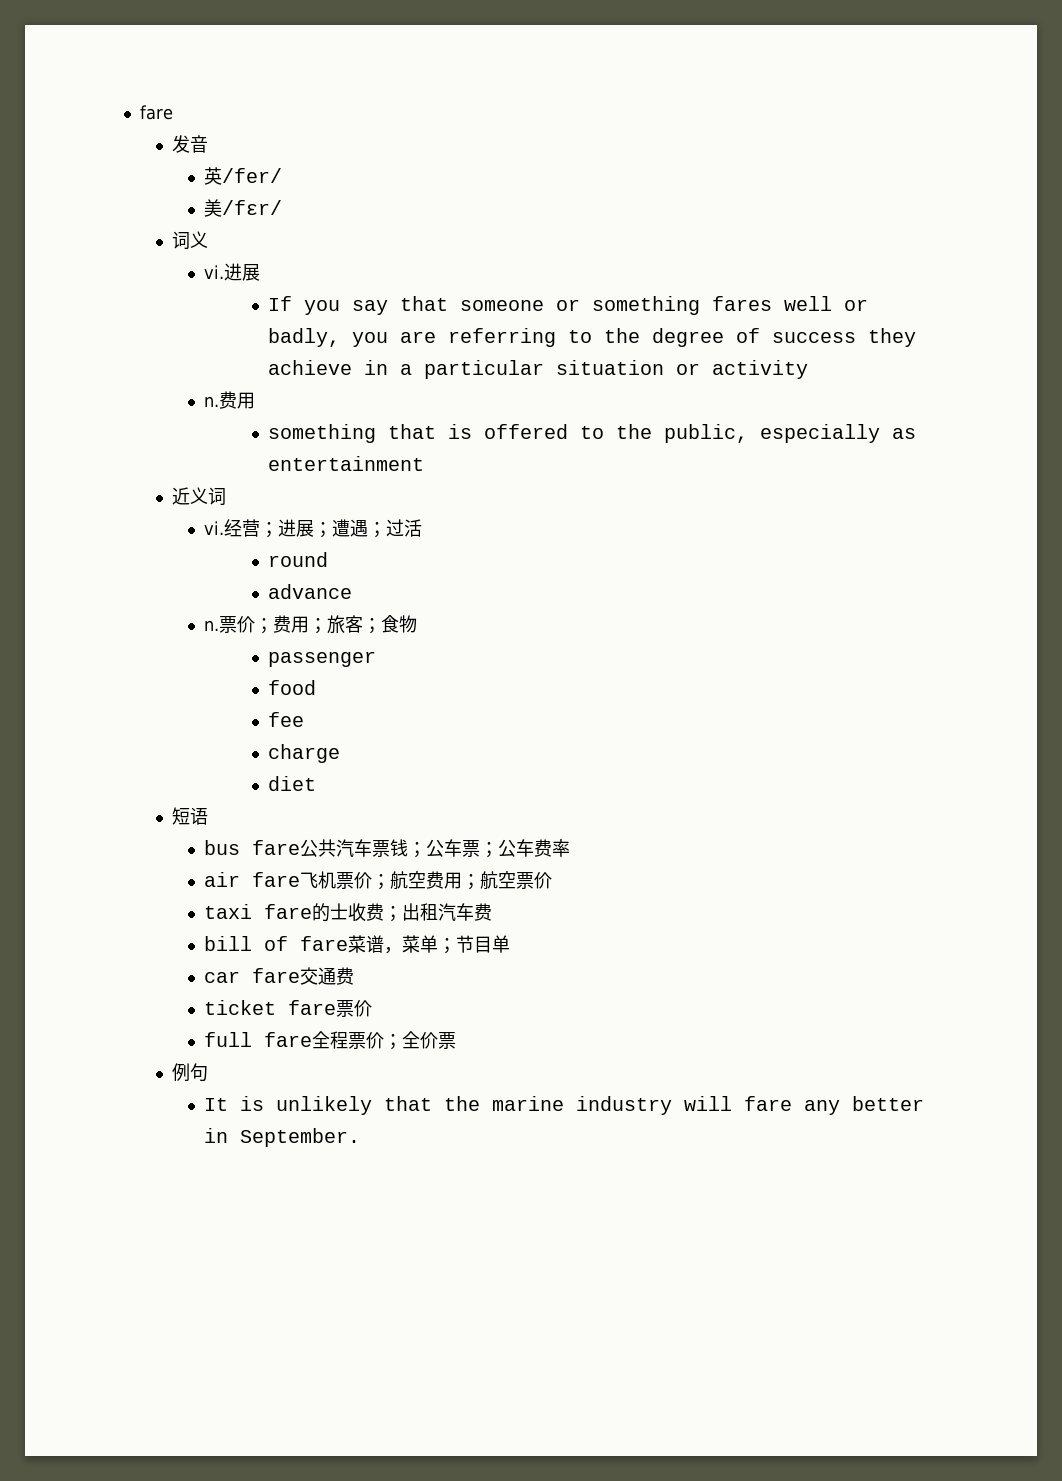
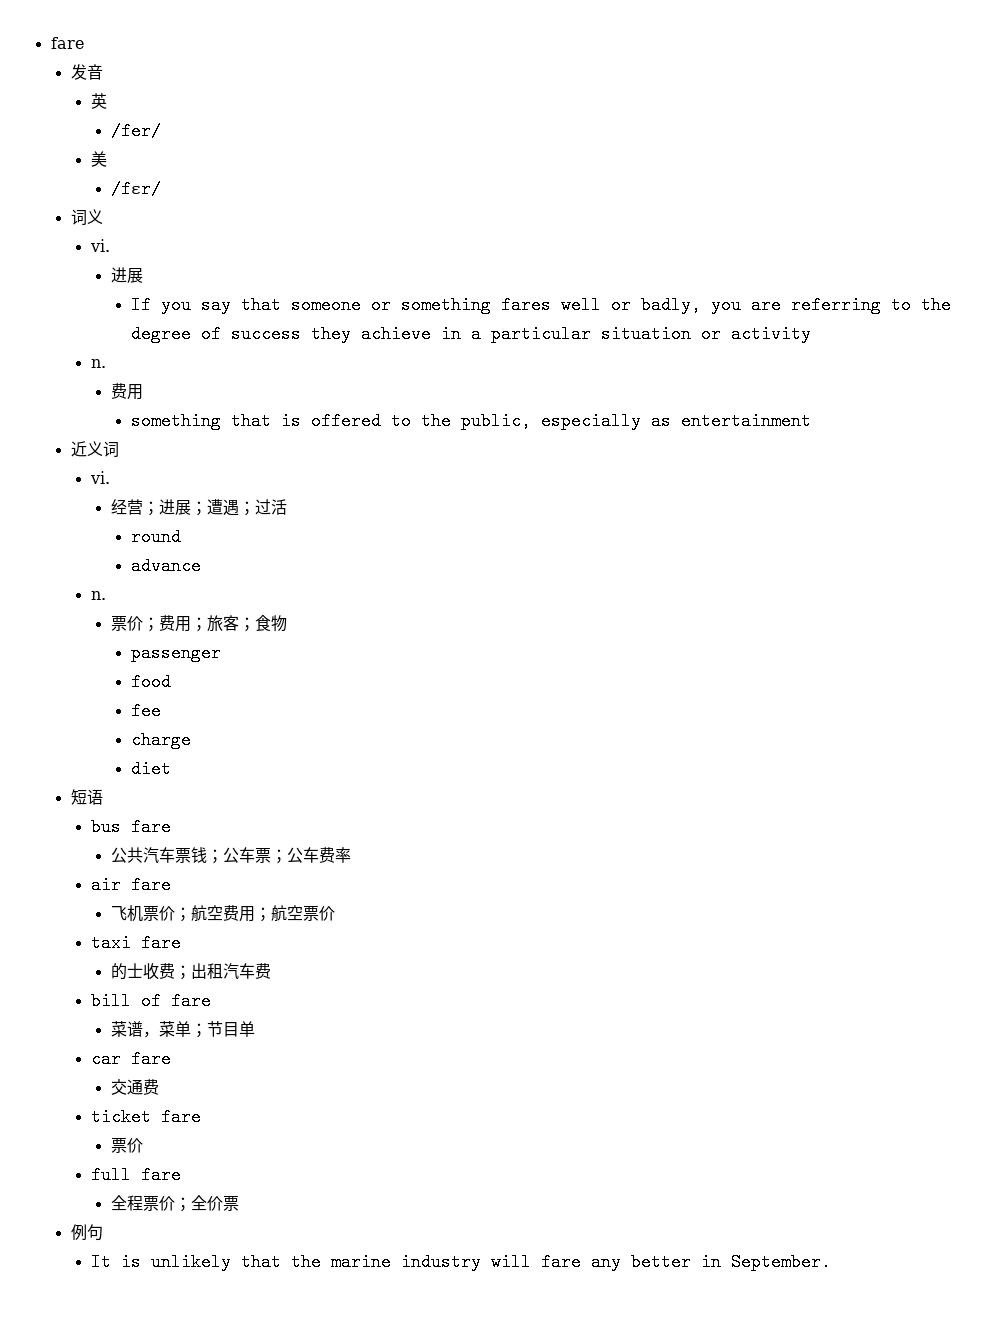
(222, 176) none -> (107, 101) //
(222, 208) none -> (107, 159) //
(224, 272) none -> (110, 245) //
(219, 401) none -> (106, 363) //
(224, 528) none -> (110, 477) //
(219, 625) none -> (106, 595) //
(300, 847) none -> (171, 827) //
(300, 879) none -> (171, 885) //
(312, 911) none -> (181, 943) //
(348, 943) none -> (211, 1001) //
(300, 975) none -> (171, 1059) //
(336, 1007) none -> (201, 1117) //
(312, 1039) none -> (181, 1175) //

